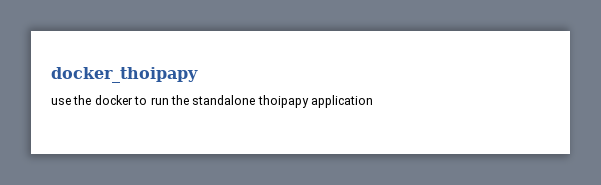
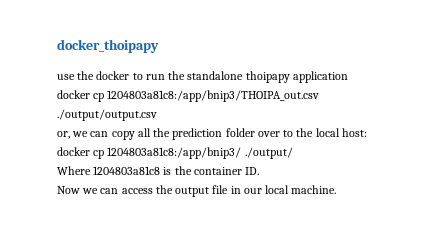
(373, 101) none -> [57,90,320,102] [57,109,157,121] [57,128,367,140] [57,147,293,159] [57,166,260,175] [57,185,337,197] // docker cp 1204803a81c8:/app/bnip3/THOIPA_out.csv ./output/output.csv // or, we can copy all the prediction folder over to the local host: // docker cp 1204803a81c8:/app/bnip3/ ./output/ // Where 1204803a81c8 is the container ID. // Now we can access the output file in our local machine.

